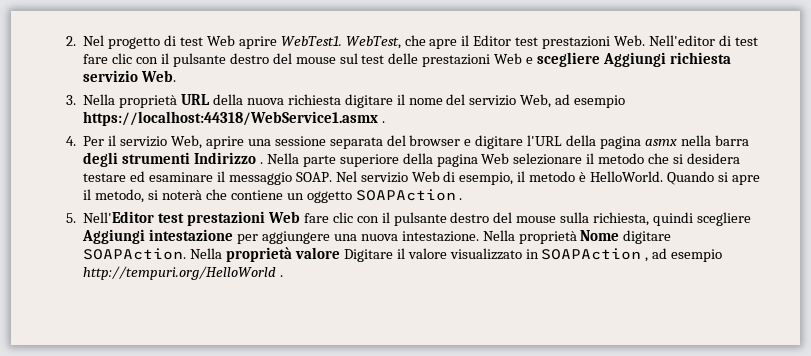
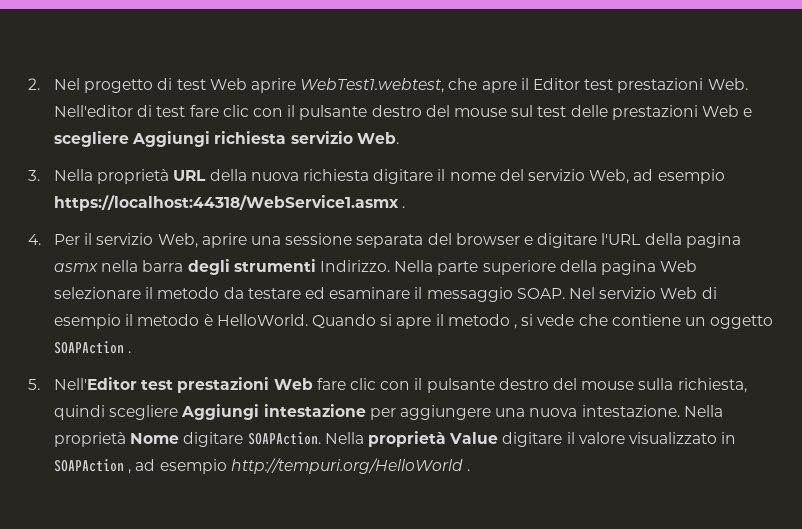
[280,36,401,49] WebTest1. WebTest, -> [300,78,445,93] WebTest1.webtest,
[194,152,263,164] Indirizzo . -> [320,260,391,272] Indirizzo.
[648,153,740,164] che si desidera -> [223,287,244,299] da
[459,172,514,185] esempio, -> [54,314,122,329] esempio
[95,189,202,203] metodo, si noterà -> [447,314,575,329] metodo , si vede
[294,247,393,262] valore Digitare -> [449,432,563,447] Value digitare

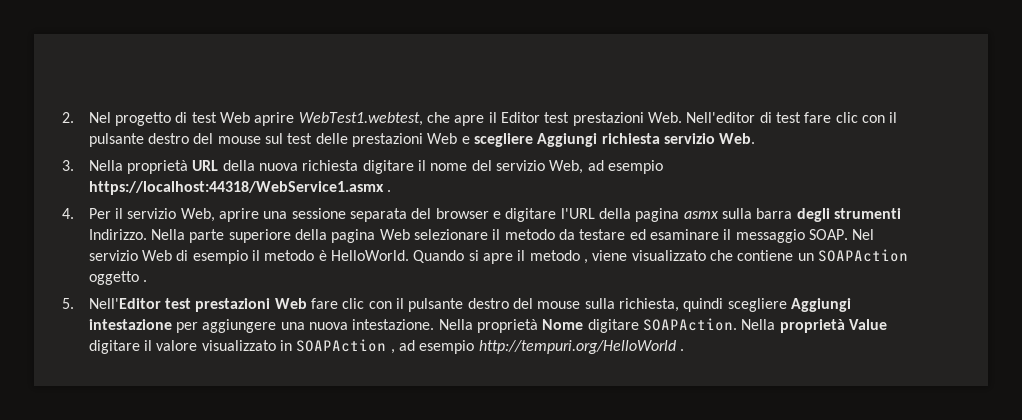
[101,260,139,272] nella -> [721,208,752,219] sulla
[521,314,575,326] si vede -> [592,250,706,261] viene visualizzato
[710,315,774,329] [54,341,125,354] oggetto SOAPAction -> [817,249,908,262] [88,271,139,285] SOAPAction oggetto

